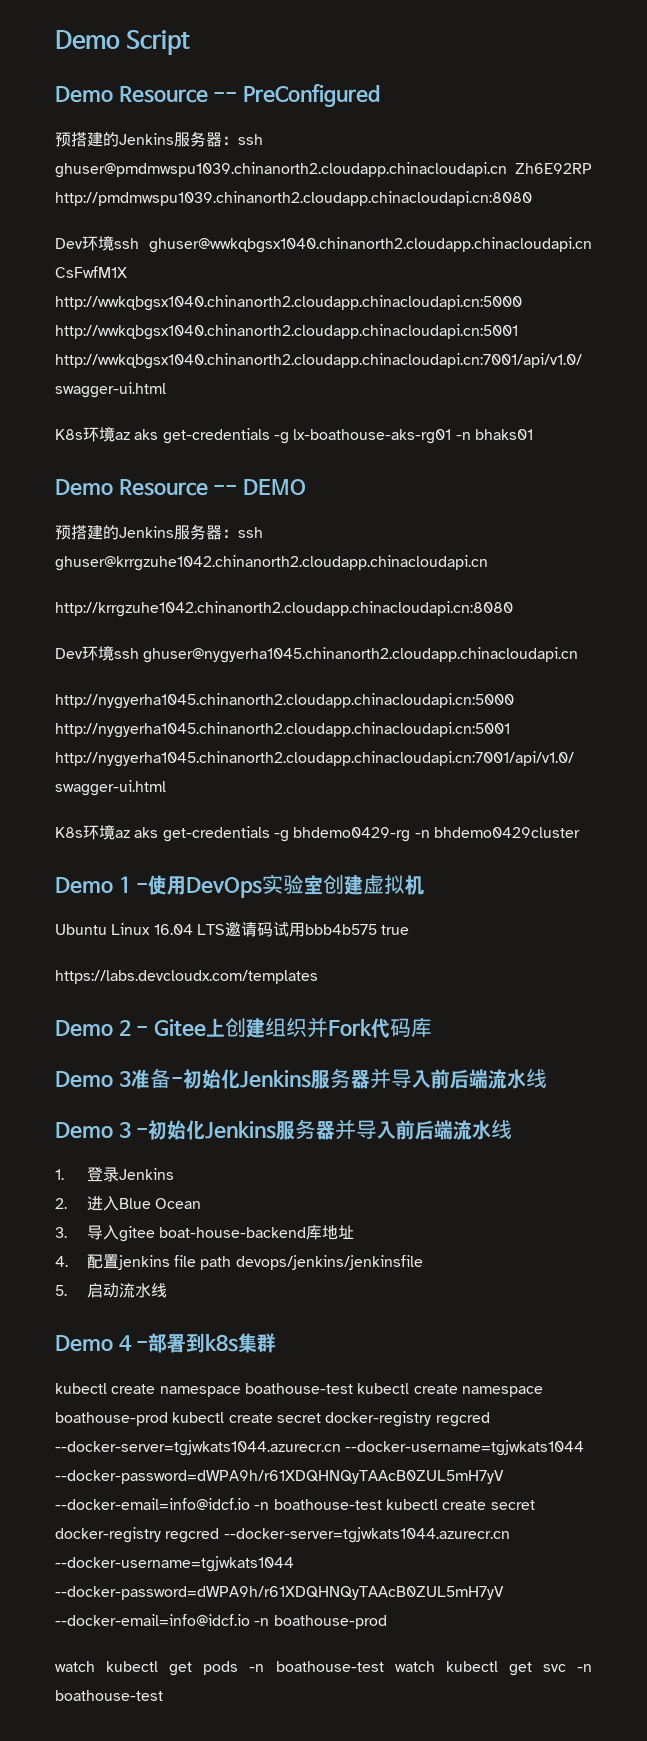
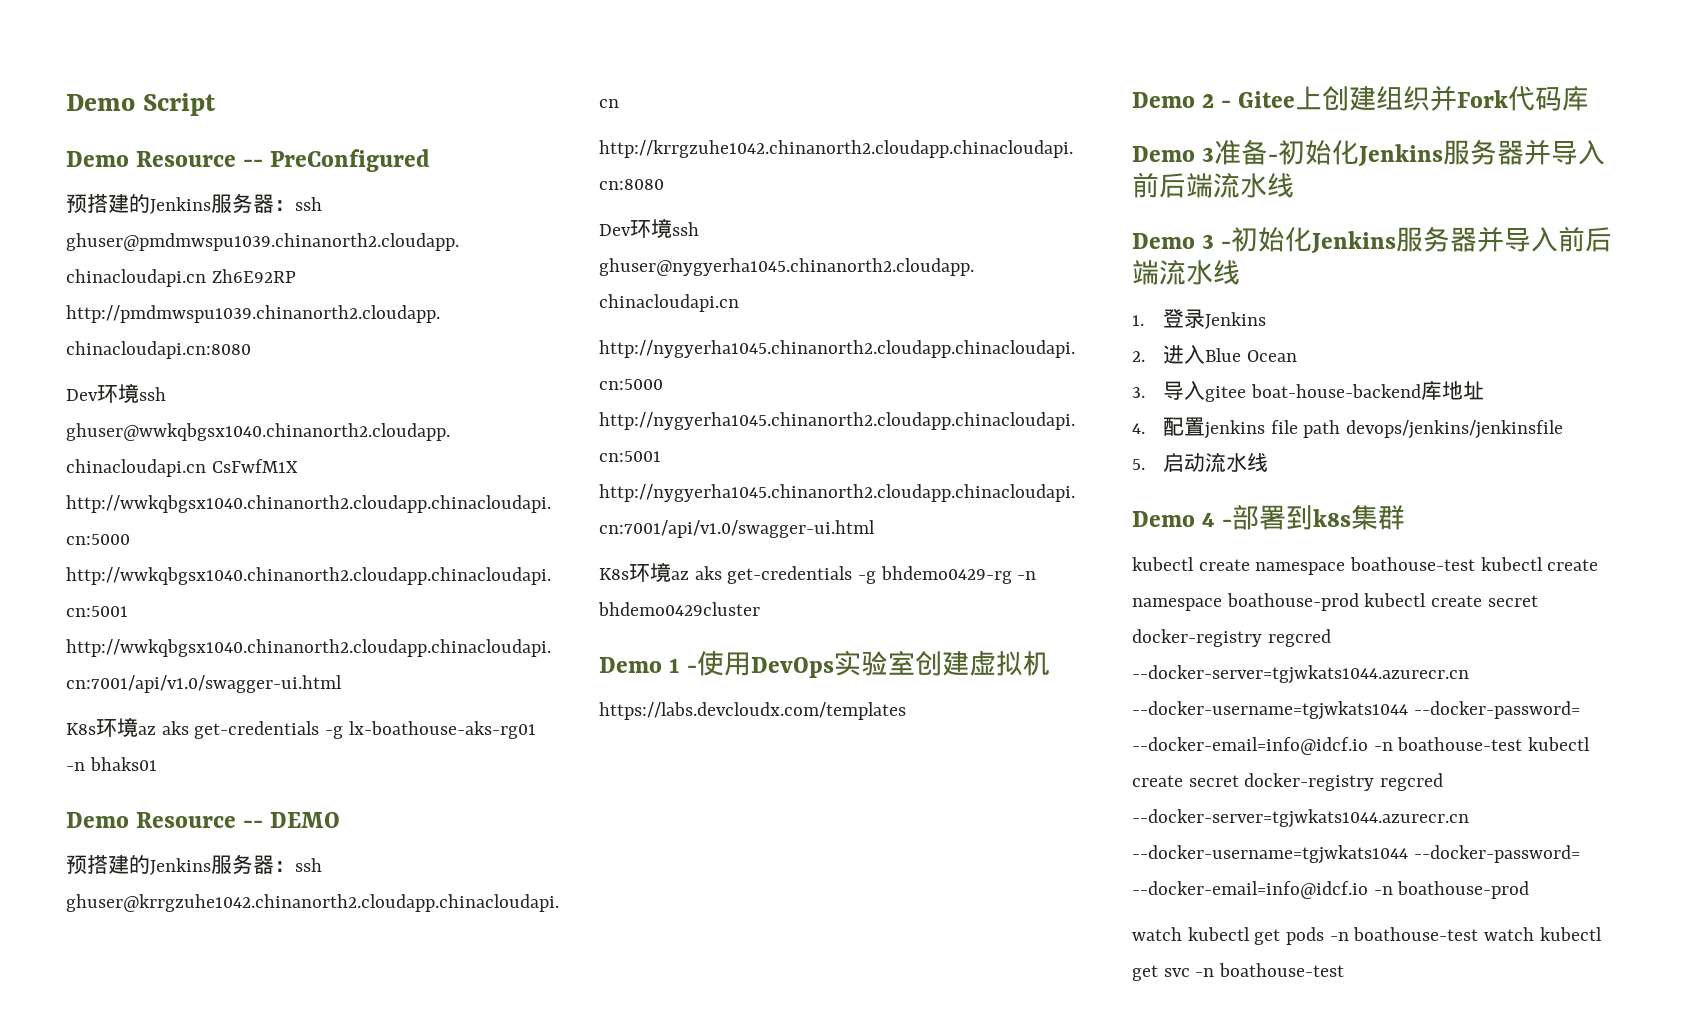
[55,922,410,937] // Ubuntu Linux 16.04 LTS邀请码试用bbb4b575 true -> (1051, 663) none
[55,1470,504,1484] --docker-password=dWPA9h/r61XDQHNQyTAAcB0ZUL5mH7yV -> [1413,701,1580,719] --docker-password=
[55,1586,504,1600] --docker-password=dWPA9h/r61XDQHNQyTAAcB0ZUL5mH7yV -> [1413,845,1580,863] --docker-password=

